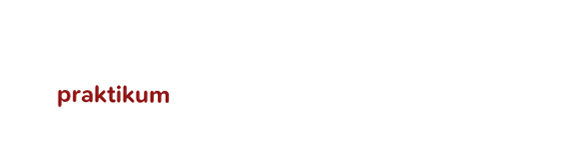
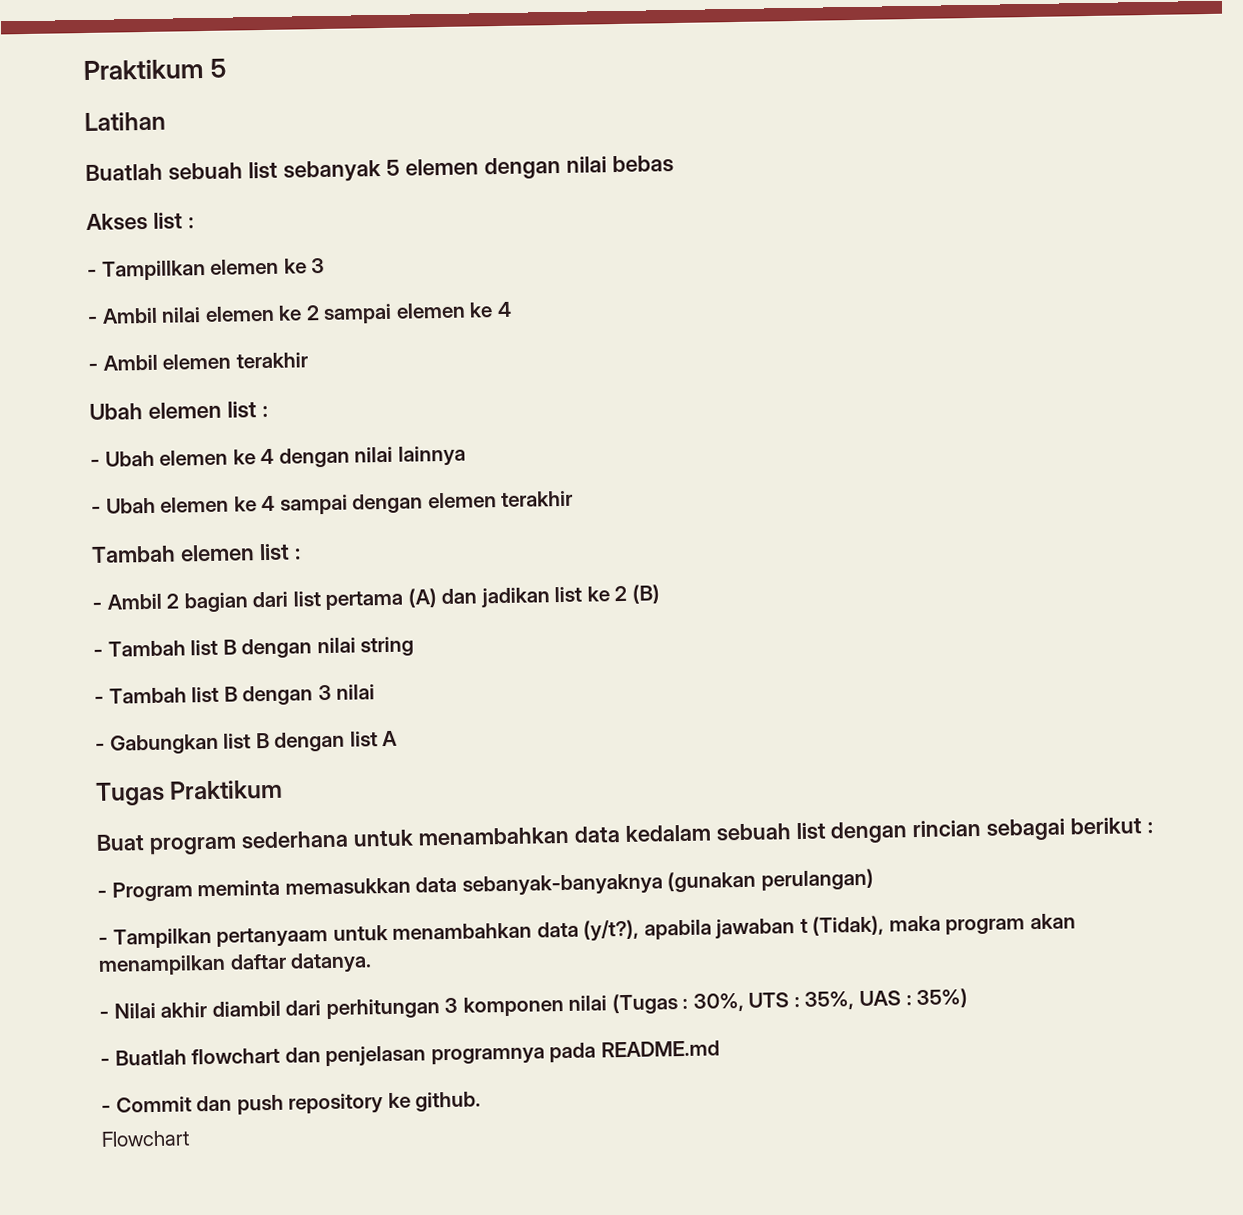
[56,84,171,108] praktikum -> [83,58,227,81] [84,111,166,132] [85,155,674,183] [86,212,194,232] [87,257,326,281] [88,301,512,324] [88,352,308,371] [89,401,268,420] [90,445,466,468] [91,490,574,515] [91,543,301,563] [92,584,660,613] [93,636,415,659] [94,684,376,706] [95,730,399,755] [95,779,284,806] [96,817,1154,856] [97,868,874,902] [98,913,1076,949] [98,952,373,976] [99,988,969,1020] [100,1040,720,1068] [101,1091,482,1115] [101,1130,190,1147] Praktikum 5 // Latihan // Buatlah sebuah list sebanyak 5 elemen dengan nilai bebas // Akses list : // - Tampillkan elemen ke 3 // - Ambil nilai elemen ke 2 sampai elemen ke 4 // - Ambil elemen terakhir // Ubah elemen list : // - Ubah elemen ke 4 dengan nilai lainnya // - Ubah elemen ke 4 sampai dengan elemen terakhir // Tambah elemen list : // - Ambil 2 bagian dari list pertama (A) dan jadikan list ke 2 (B) // - Tambah list B dengan nilai string // - Tambah list B dengan 3 nilai // - Gabungkan list B dengan list A // Tugas Praktikum // Buat program sederhana untuk menambahkan data kedalam sebuah list dengan rincian sebagai berikut : // - Program meminta memasukkan data sebanyak-banyaknya (gunakan perulangan) // - Tampilkan pertanyaam untuk menambahkan data (y/t?), apabila jawaban t (Tidak), maka program akan menampilkan daftar datanya. // - Nilai akhir diambil dari perhitungan 3 komponen nilai (Tugas : 30%, UTS : 35%, UAS : 35%) // - Buatlah flowchart dan penjelasan programnya pada README.md // - Commit dan push repository ke github. // Flowchart

